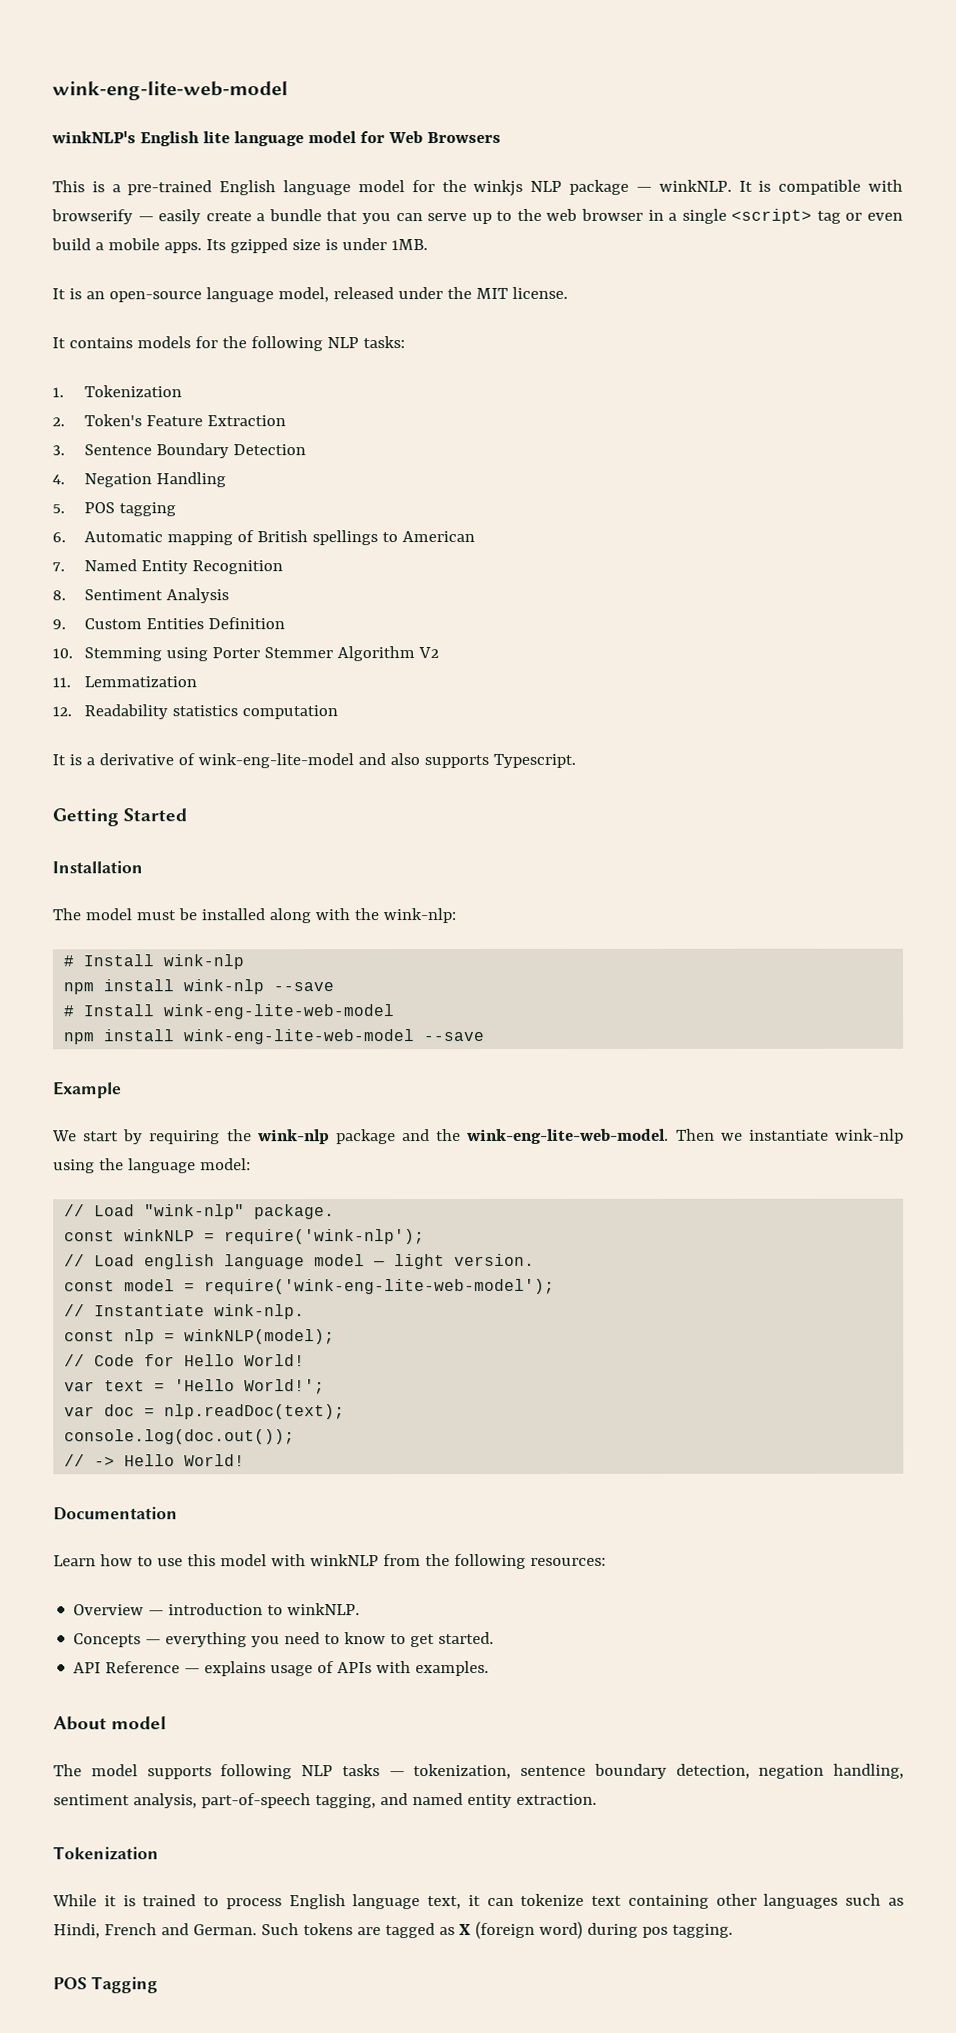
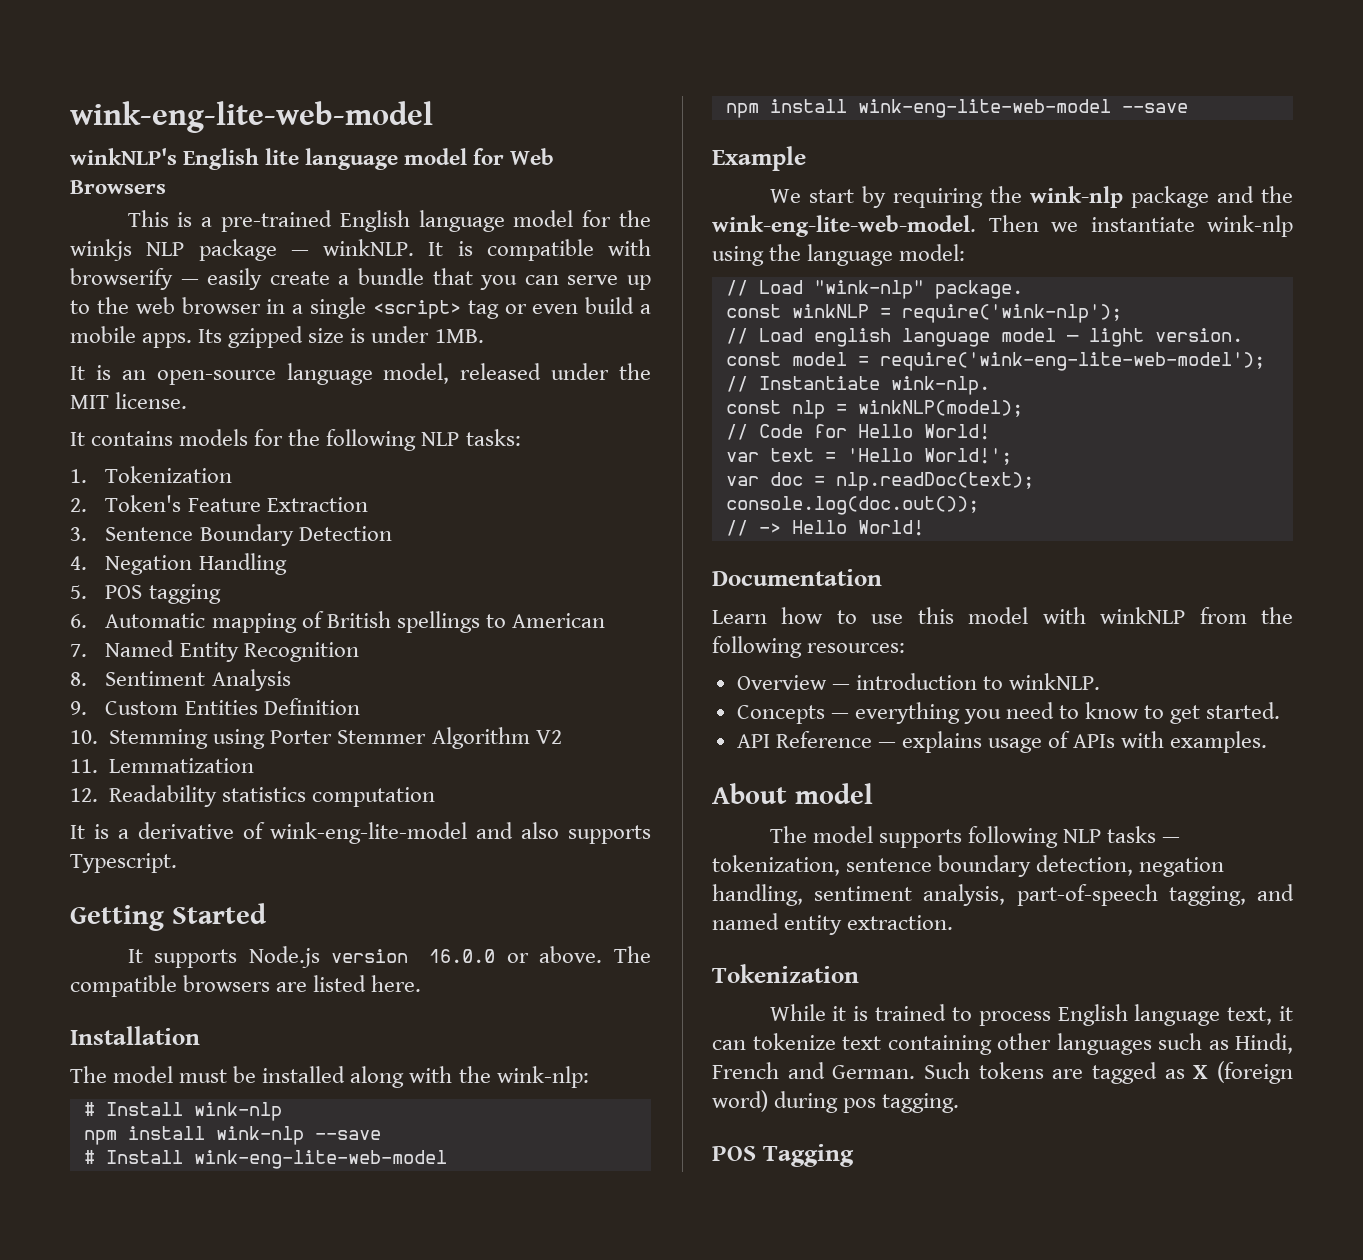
(188, 815) none -> [127,946,652,968] [70,975,422,997] // It supports Node.js version 16.0.0 or above. The compatible browsers are listed here.

